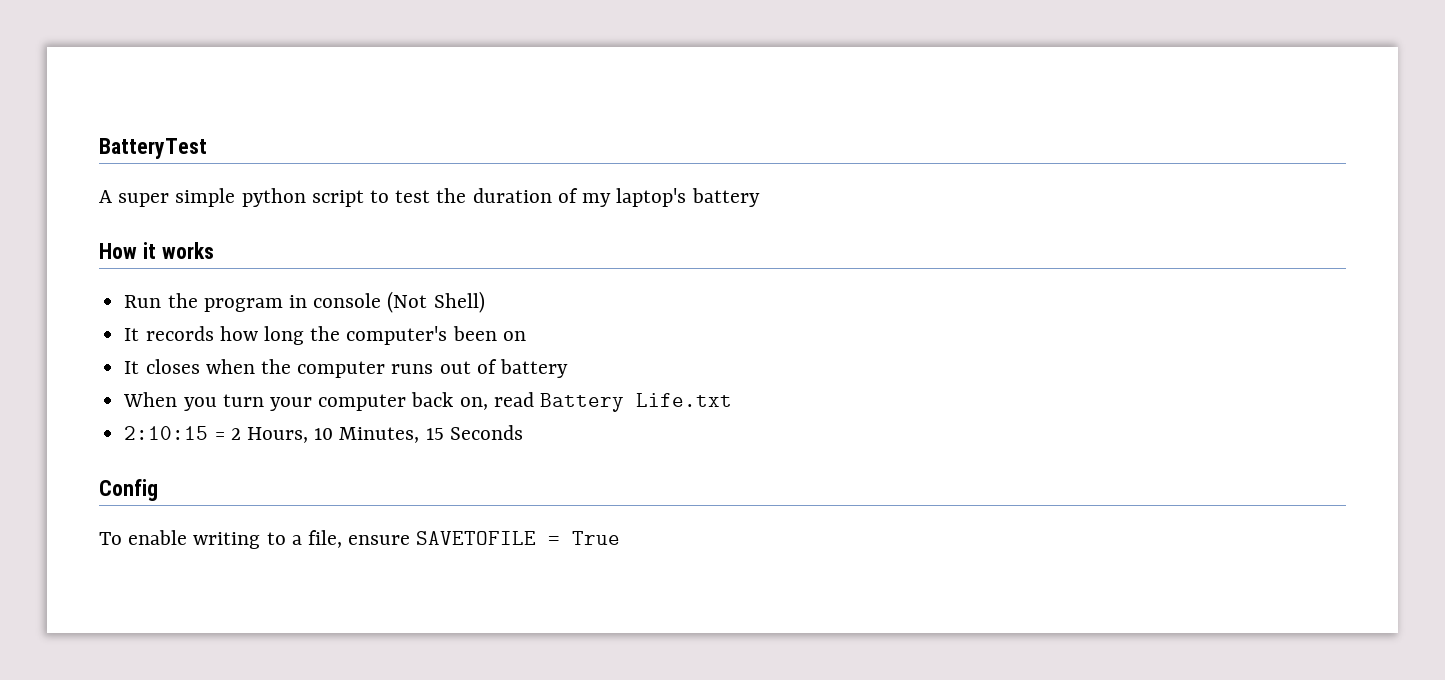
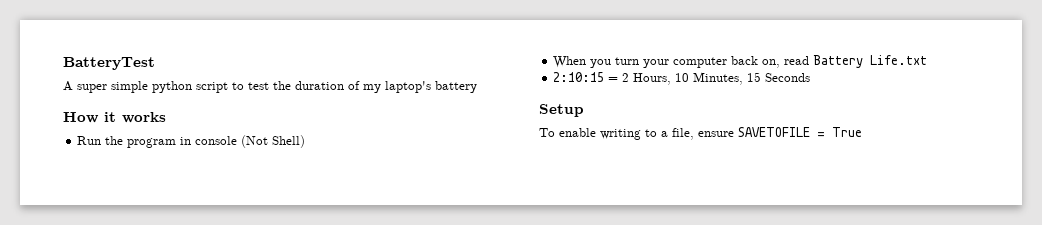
[124,326,526,345] [124,359,568,378] // It records how long the computer's been on // It closes when the computer runs out of battery -> (306, 141) none
[99,479,158,501] Config -> [539,104,584,117] Setup

